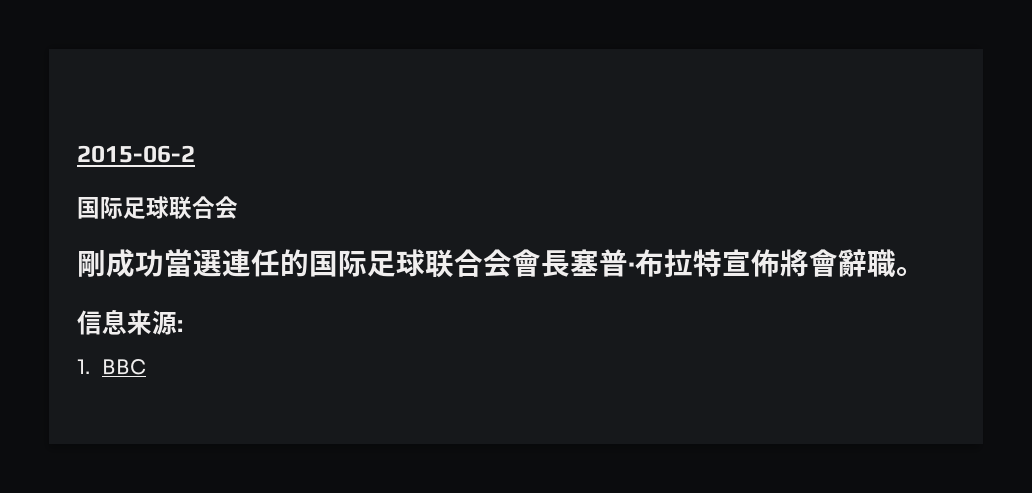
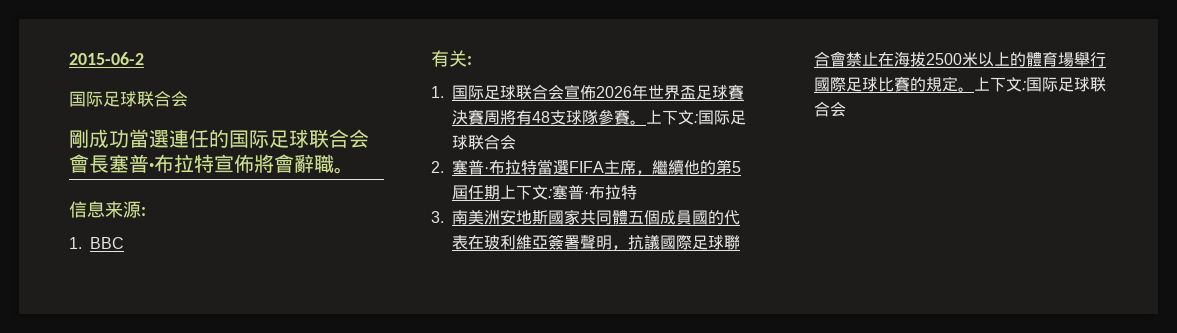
(146, 367) none -> [431,50,472,67] [431,84,744,100] [452,109,746,125] [452,134,516,150] [431,159,741,175] [452,184,637,200] [431,209,740,225] [452,234,740,250] [814,51,1106,67] [814,76,1106,92] [814,101,846,117] // 有关: // 1.国际足球联合会宣佈2026年世界盃足球賽決賽周將有48支球隊參賽。上下文:国际足球联合会 // 2.塞普·布拉特當選FIFA主席，繼續他的第5屆任期上下文:塞普·布拉特 // 3.南美洲安地斯國家共同體五個成員國的代表在玻利維亞簽署聲明，抗議國際足球聯合會禁止在海拔2500米以上的體育場舉行國際足球比賽的規定。上下文:国际足球联合会

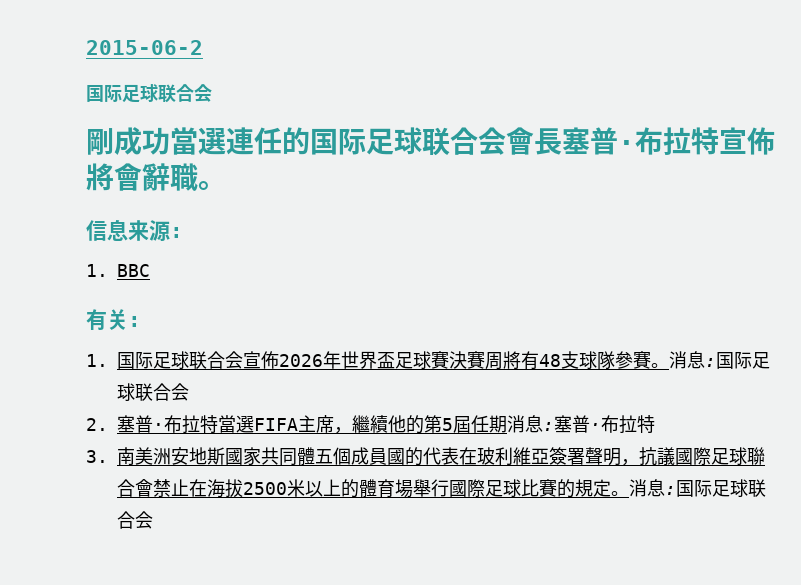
[646,110,694,125] 上下文 -> [669,351,705,369] 消息
[500,185,548,200] 上下文 -> [507,415,543,433] 消息
[974,77,1022,92] 上下文 -> [629,479,665,497] 消息

